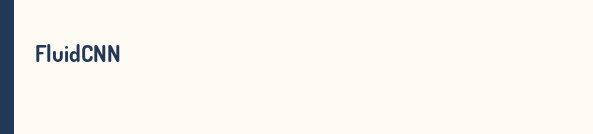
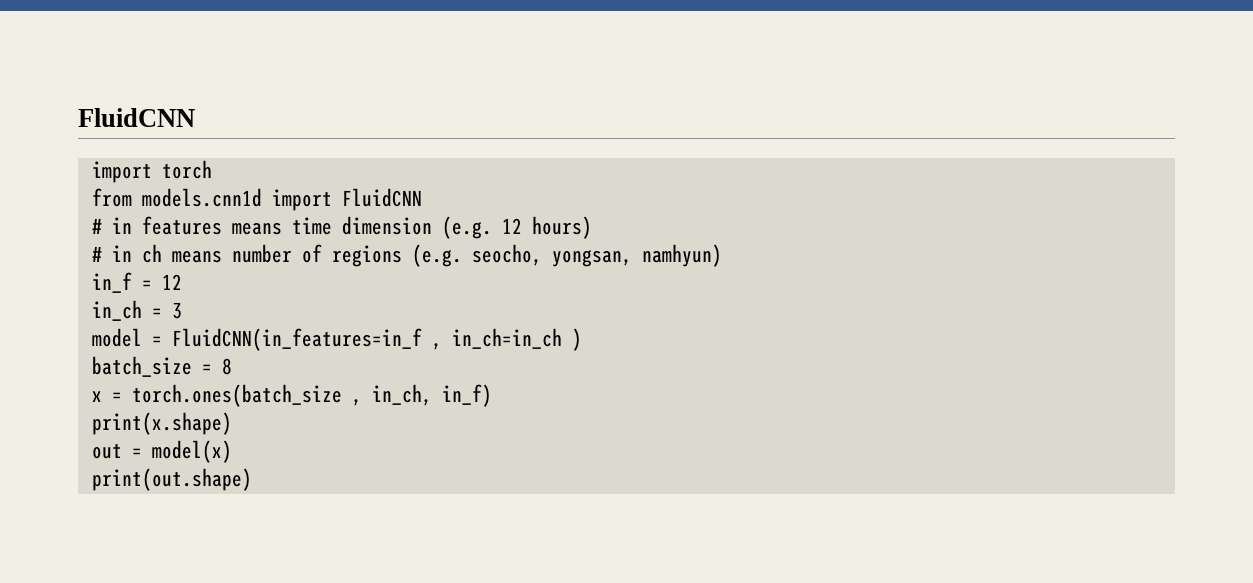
[35,44,121,62] FluidCNN -> [78,108,195,127] [91,160,212,183] [91,188,422,211] [91,216,592,239] [91,244,722,267] [91,272,182,293] [91,300,182,321] [91,328,582,351] [91,356,232,377] [91,384,492,407] [91,412,232,435] [91,440,232,463] [91,468,252,491] FluidCNN // import torch // from models.cnn1d import FluidCNN // # in features means time dimension (e.g. 12 hours) // # in ch means number of regions (e.g. seocho, yongsan, namhyun) // in_f = 12 // in_ch = 3 // model = FluidCNN(in_features=in_f , in_ch=in_ch ) // batch_size = 8 // x = torch.ones(batch_size , in_ch, in_f) // print(x.shape) // out = model(x) // print(out.shape)

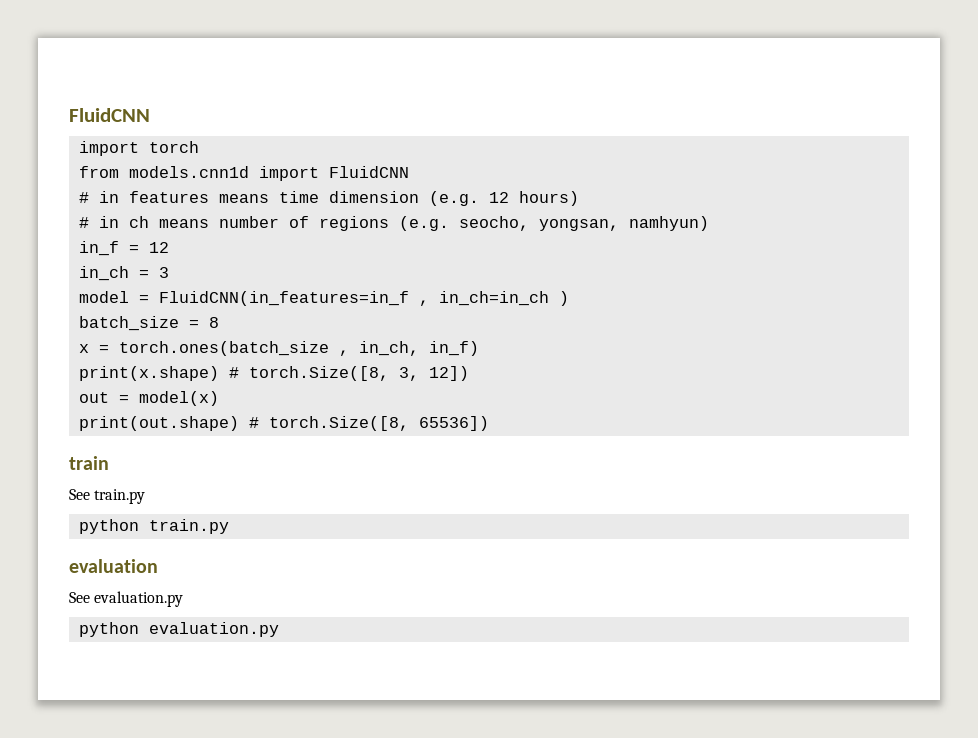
(232, 423) none -> [228,366,469,381] # torch.Size([8, 3, 12])
(252, 479) none -> [248,416,489,431] [69,456,109,470] [69,489,146,504] [78,519,229,534] [69,559,158,573] [69,591,184,607] [78,622,279,637] # torch.Size([8, 65536]) // train // See train.py // python train.py // evaluation // See evaluation.py // python evaluation.py

